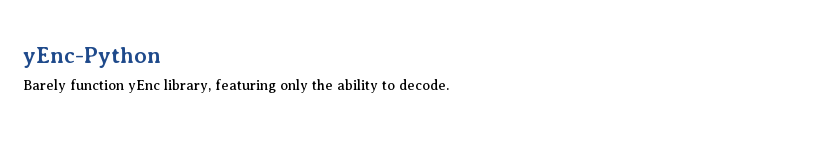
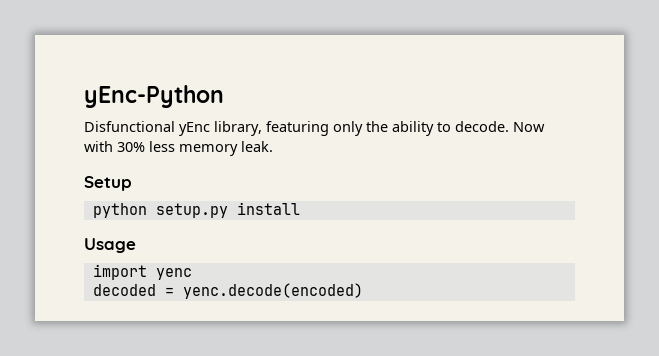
[23,79,124,93] Barely function -> [84,121,175,132] Disfunctional
(449, 84) none -> [513,122,545,132] [84,141,273,156] [84,176,132,191] [92,202,300,218] [84,238,136,253] [92,264,192,280] [92,283,363,299] Now with 30% less memory leak. // Setup // python setup.py install // Usage // import yenc // decoded = yenc.decode(encoded)

